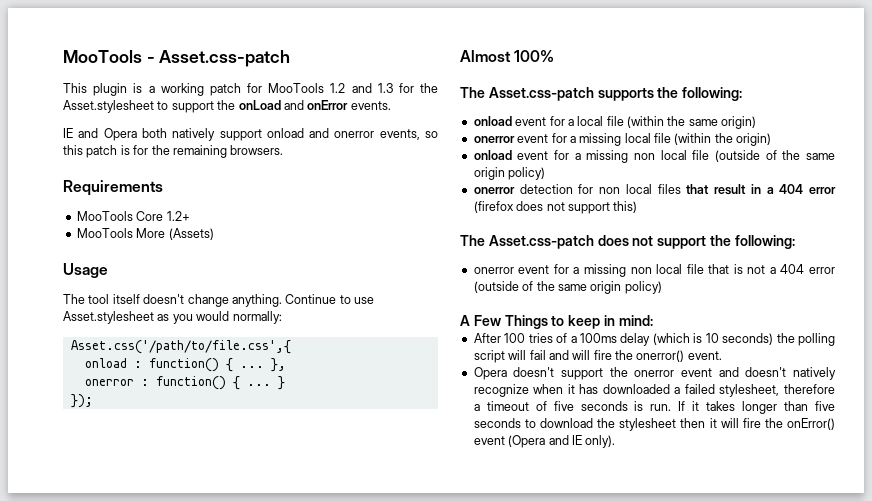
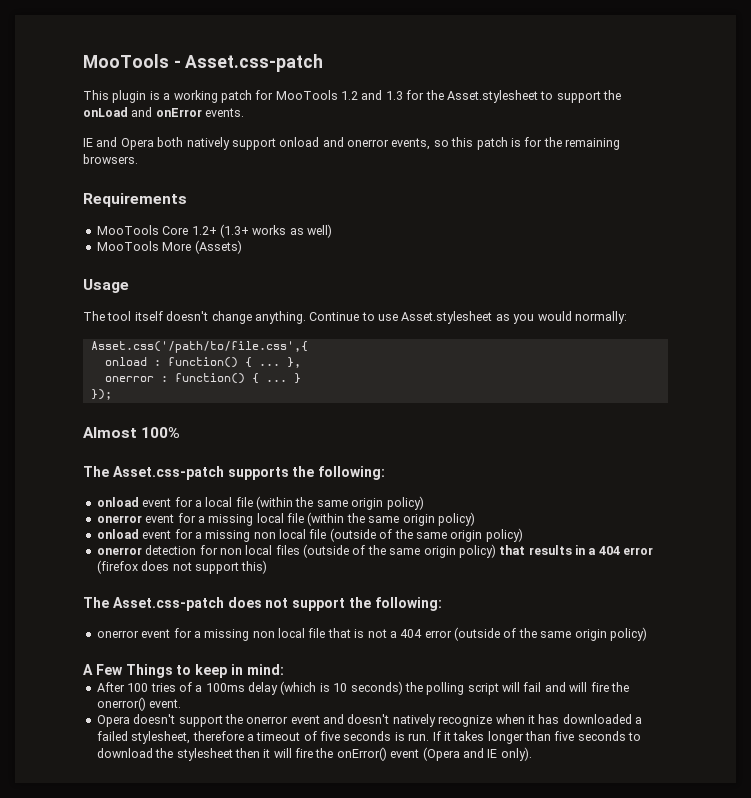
(190, 216) none -> [219,224,332,238] (1.3+ works as well)
[721,116,757,129] origin) -> [351,496,424,510] origin policy)
[736,133,772,146] origin) -> [368,512,475,526] same origin policy)
[686,184,746,195] that result -> [303,544,572,558] (outside of the same origin policy) that results

